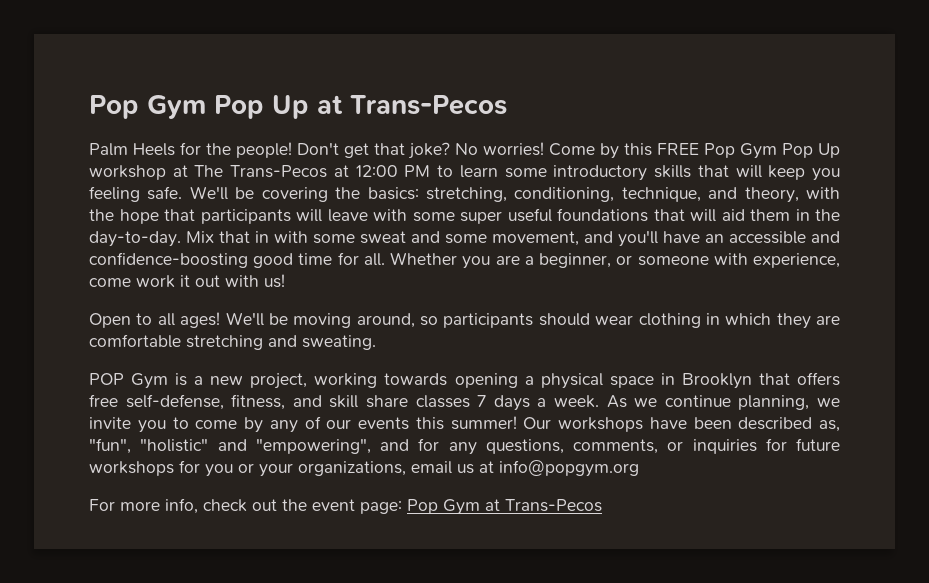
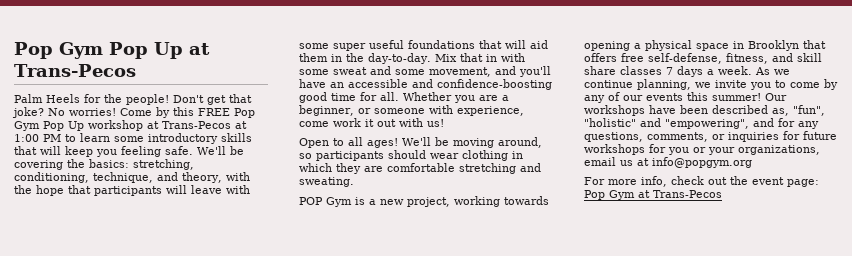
[194,165,224,177] The -> (159, 125) none
[355,165,398,177] 12:00 -> [14,134,39,142] 1:00

